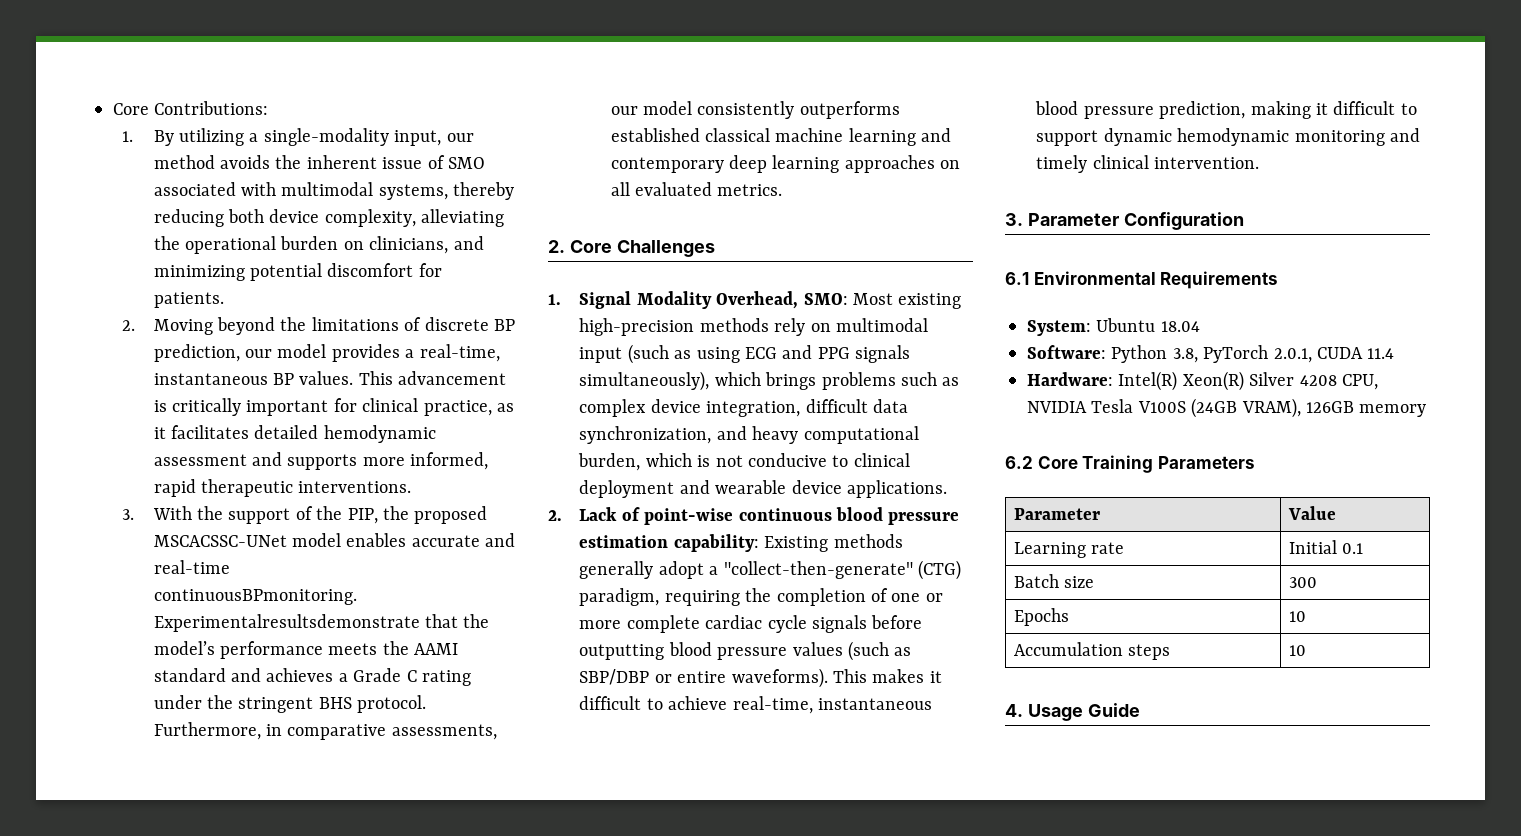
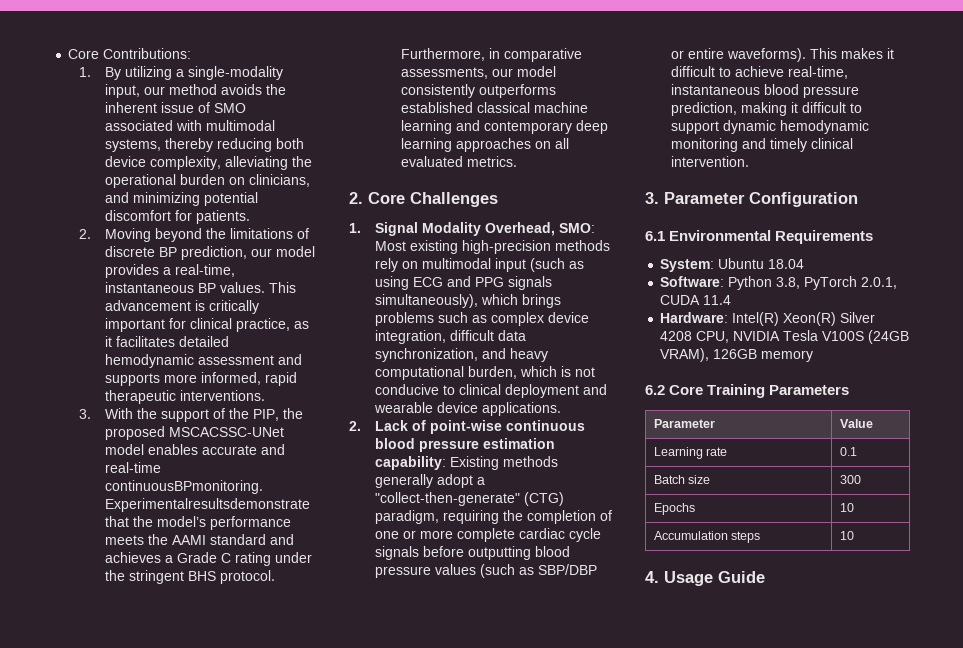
[1288,540,1337,554] Initial -> (728, 451) none

